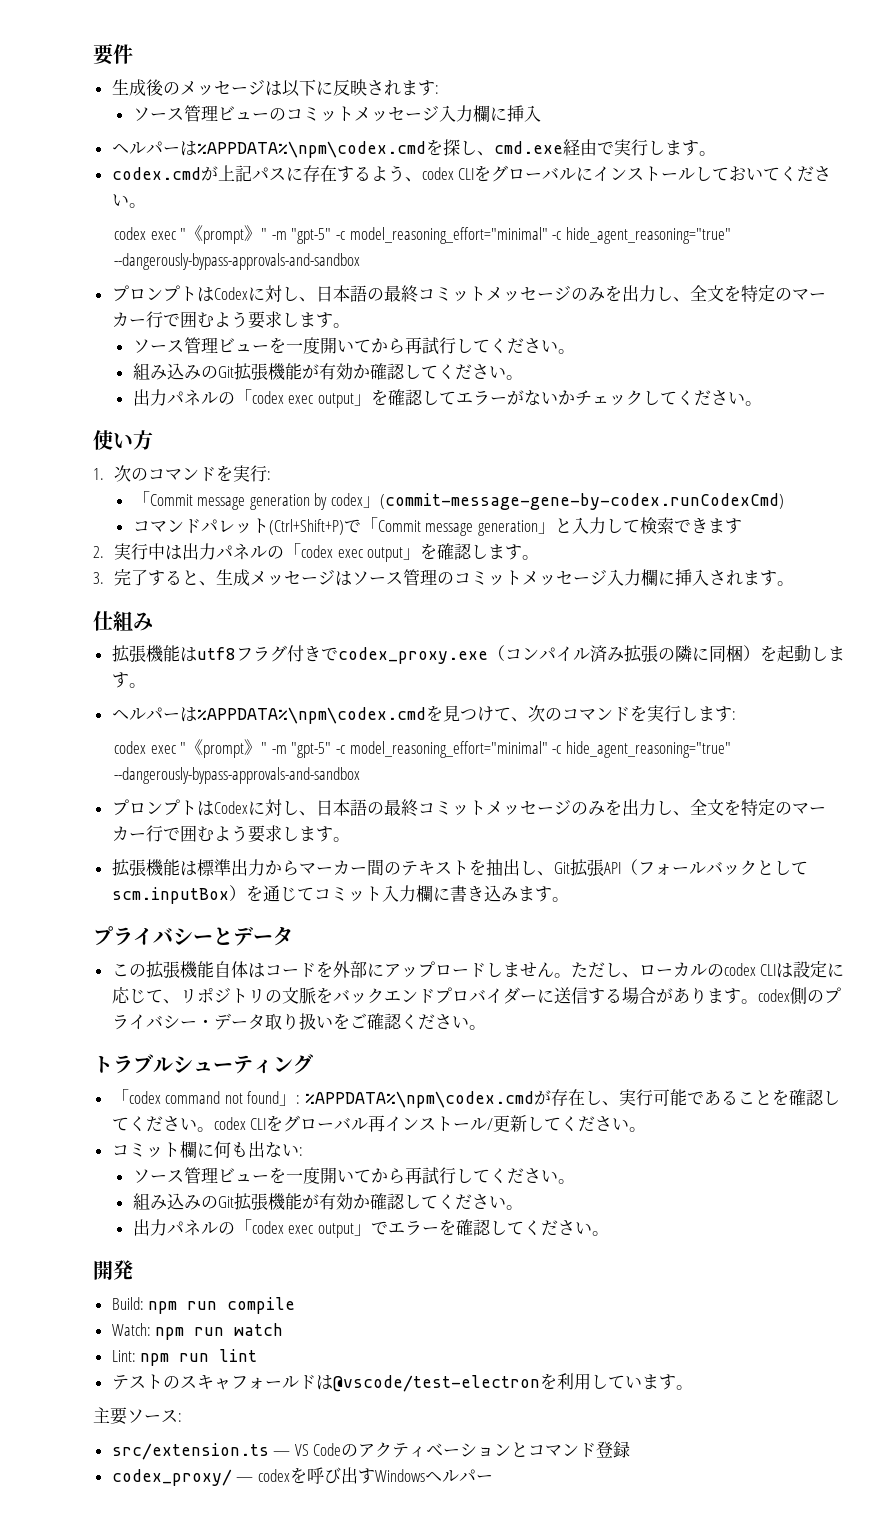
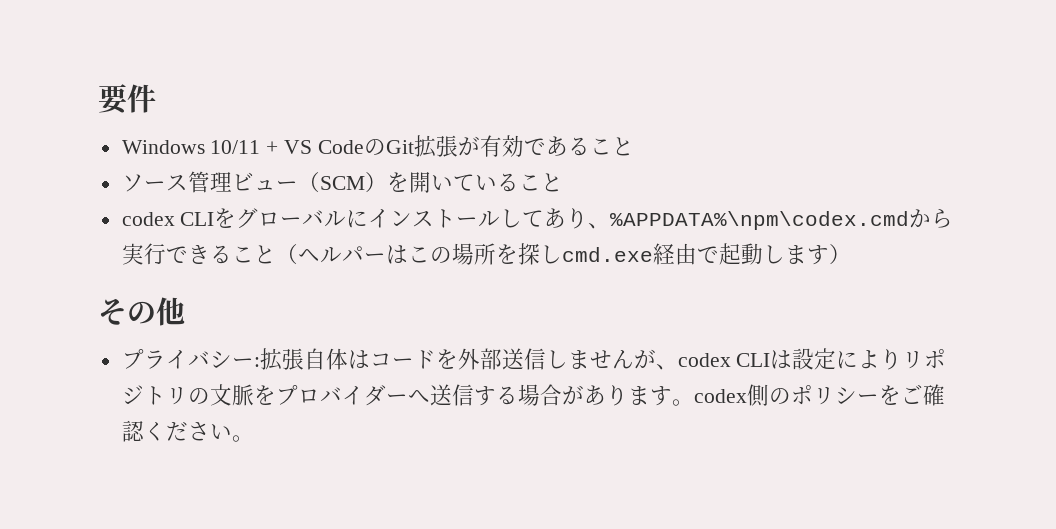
[111,79,439,97] [132,105,541,122] [111,139,716,158] [111,165,422,182] 生成後のメッセージは以下に反映されます: // ソース管理ビューのコミットメッセージ入力欄に挿入 // ヘルパーは%APPDATA%\npm\codex.cmdを探し、cmd.exe経由で実行します。 // codex.cmdが上記パスに存在するよう、 -> [121,135,634,158] [121,171,563,193] Windows 10/11 + VS CodeのGit拡張が有効であること // ソース管理ビュー（SCM）を開いていること //
[729,166,832,182] [111,194,146,208] [114,225,731,244] [114,253,361,270] [111,285,826,303] [111,311,350,329] [132,337,575,355] [132,363,523,381] [132,389,762,408] [93,430,153,450] [93,465,272,482] [132,491,785,510] [132,517,742,536] [93,543,540,562] [93,569,795,586] [93,610,153,631] [111,645,845,664] [111,672,146,688] [111,705,736,724] [114,739,731,758] [114,767,361,784] [111,799,826,817] [111,825,350,843] [111,859,808,877] [111,885,569,904] [93,926,293,946] [111,961,214,979] おいてください。 // codex exec "《prompt》" -m "gpt-5" -c model_reasoning_effort="minimal" -c hide_agent_reasoning="true" --dangerously-bypass-approvals-and-sandbox // プロンプトはCodexに対し、日本語の最終コミットメッセージのみを出力し、全文を特定のマーカー行で囲むよう要求します。 // ソース管理ビューを一度開いてから再試行してください。 // 組み込みのGit拡張機能が有効か確認してください。 // 出力パネルの「codex exec output」を確認してエラーがないかチェックしてください。 // 使い方 // 1.次のコマンドを実行: // 「Commit message generation by codex」(commit-message-gene-by-codex.runCodexCmd) // コマンドパレット(Ctrl+Shift+P)で「Commit message generation」と入力して検索できます // 2.実行中は出力パネルの「codex exec output」を確認します。 // 3.完了すると、生成メッセージはソース管理のコミットメッセージ入力欄に挿入されます。 // 仕組み // 拡張機能はutf8フラグ付きでcodex_proxy.exe（コンパイル済み拡張の隣に同梱）を起動します。 // ヘルパーは%APPDATA%\npm\codex.cmdを見つけて、次のコマンドを実行します: // codex exec "《prompt》" -m "gpt-5" -c model_reasoning_effort="minimal" -c hide_agent_reasoning="true" --dangerously-bypass-approvals-and-sandbox // プロンプトはCodexに対し、日本語の最終コミットメッセージのみを出力し、全文を特定のマーカー行で囲むよう要求します。 // 拡張機能は標準出力からマーカー間のテキストを抽出し、Git拡張API（フォールバックとしてscm.inputBox）を通じてコミット入力欄に書き込みます。 // プライバシーとデータ // この拡張機能 -> [544,208,954,230] [121,243,851,265] [98,297,185,326] [121,348,304,371] あり、%APPDATA%\npm\codex.cmdから実行できること（ヘルパーはこの場所を探しcmd.exe経由で起動します） // その他 // プライバシー:拡張
[366,961,724,978] にアップロードしません。ただし、ローカルの -> [501,348,678,370] 送信しませんが、
[111,987,180,1004] 応じて、 -> [858,349,903,370] より
[332,988,435,1004] バックエンド -> (276, 395) none
[536,989,554,1003] に -> [407,390,430,403] へ
[823,987,841,1004] [111,1013,333,1030] プライバシー・データ取り扱い -> [790,385,879,405] ポリシー
[93,1054,313,1074] [111,1089,841,1108] [111,1115,647,1132] [111,1141,303,1158] [132,1167,575,1185] [132,1193,523,1211] [132,1219,609,1238] [93,1260,133,1280] [111,1297,296,1314] [111,1323,284,1340] [111,1349,258,1366] [111,1373,693,1392] [93,1407,182,1425] [111,1441,631,1460] [111,1467,493,1486] // トラブルシューティング // 「codex command not found」: %APPDATA%\npm\codex.cmdが存在し、実行可能であることを確認してください。codex CLIをグローバル再インストール/更新してください。 // コミット欄に何も出ない: // ソース管理ビューを一度開いてから再試行してください。 // 組み込みのGit拡張機能が有効か確認してください。 // 出力パネルの「codex exec output」でエラーを確認してください。 // 開発 // Build: npm run compile // Watch: npm run watch // Lint: npm run lint // テストのスキャフォールドは@vscode/test-electronを利用しています。 // 主要ソース: // src/extension.ts — VS Codeのアクティベーションとコマンド登録 // codex_proxy/ — codexを呼び出すWindowsヘルパー -> (254, 438) none

